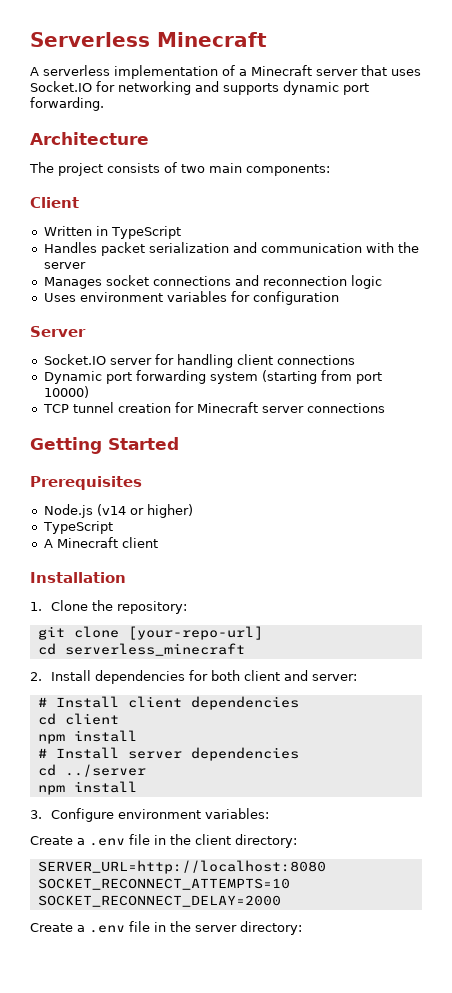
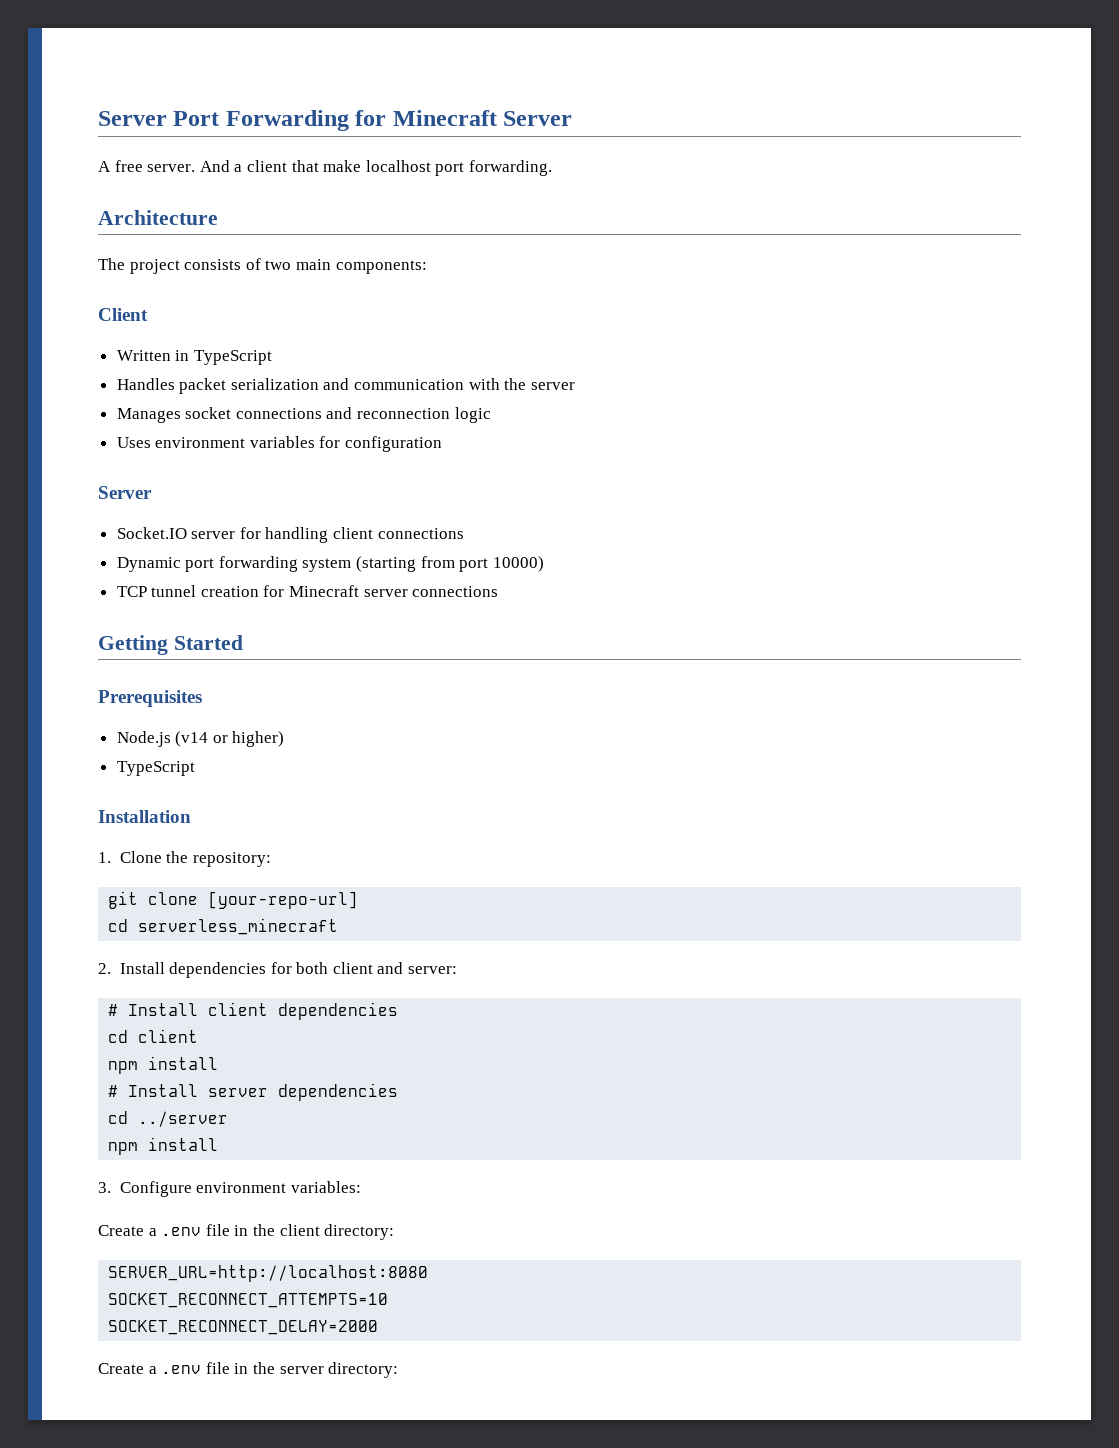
[30,32,267,47] [30,65,421,79] [30,81,339,95] Serverless Minecraft // A serverless implementation of a Minecraft server that uses Socket.IO for networking and supports dynamic -> [98,110,573,131] [98,160,431,172] Server Port Forwarding for Minecraft Server // A free server. And a client that make localhost
[43,537,158,548] // A Minecraft client -> (195, 768) none

